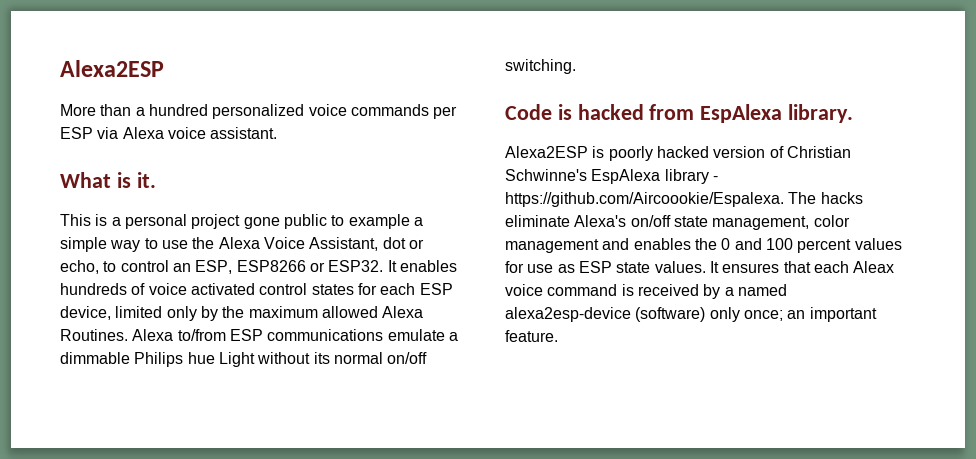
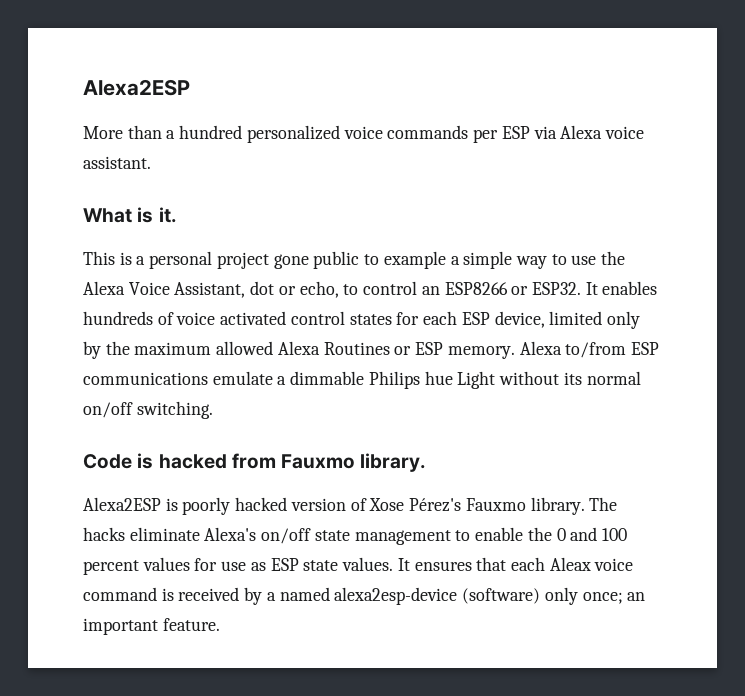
[195,260,233,274] ESP, -> (440, 290) none
[60,329,128,341] Routines. -> [323,342,515,359] Routines or ESP memory.
[700,104,783,123] EspAlexa -> [281,454,356,469] Fauxmo
[786,146,851,158] [505,169,718,184] [505,192,784,207] Christian Schwinne's EspAlexa library - https://github.com/Aircoookie/Espalexa. -> [369,497,585,515] Xose Pérez's Fauxmo library.
[712,215,850,230] [505,238,691,253] management, color management and enables -> [354,527,524,545] management to enable

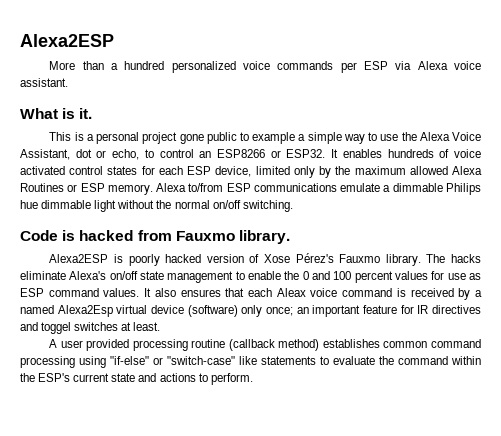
[457,371,582,389] Light without its -> [41,200,172,212] dimmable light without the
[303,560,339,571] state -> [48,288,99,297] command
(410, 564) none -> [154,288,176,297] also
[334,587,458,605] alexa2esp-device -> [57,305,184,317] Alexa2Esp virtual device
[162,618,220,631] feature. -> [363,305,482,314] [20,322,161,334] [49,339,481,351] [20,356,481,368] [20,373,253,385] feature for IR directives and toggel switches at least. // A user provided processing routine (callback method) establishes common command processing using "if-else" or "switch-case" like statements to evaluate the command within the ESP's current state and actions to perform.

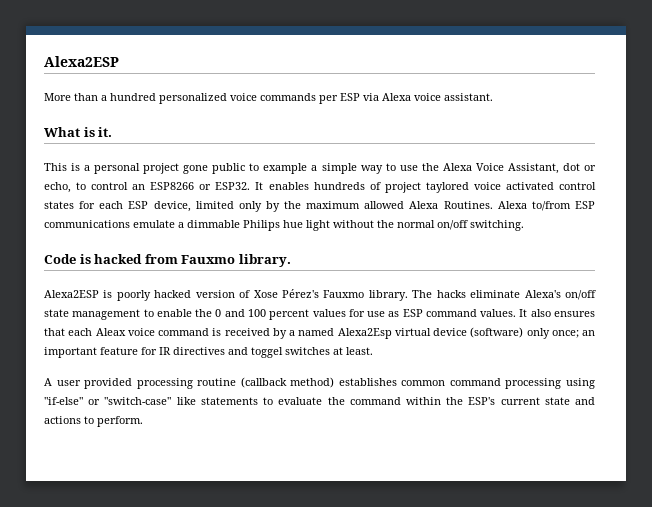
(450, 153) none -> [384,182,469,193] project taylored
[20,183,153,195] Routines or ESP memory. -> [443,201,493,209] Routines.
[41,200,92,209] dimmable -> (303, 224) none

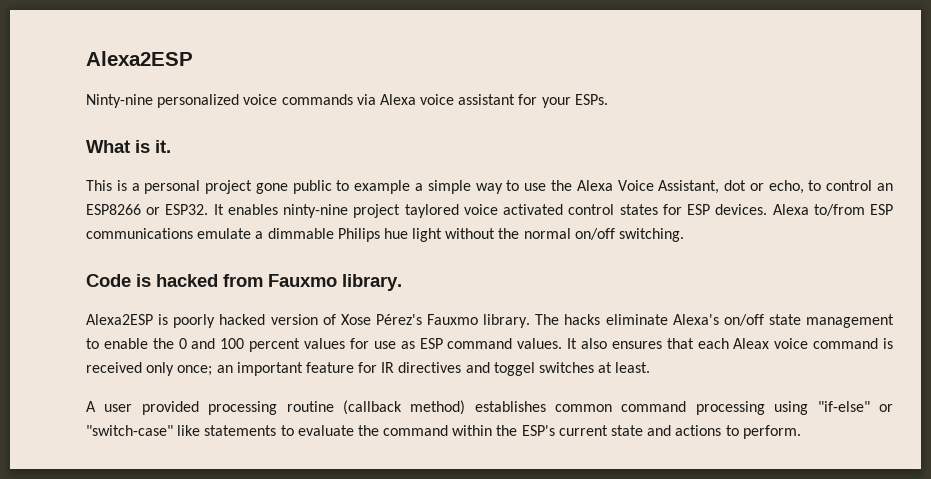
[44,93,156,101] More than a hundred -> [86,94,153,108] Ninty-nine
[319,93,360,104] per ESP -> (353, 99) none
[444,93,493,101] assistant. -> [458,94,608,108] assistant for your ESPs.
[313,182,381,190] hundreds of -> [283,204,349,218] ninty-nine
[99,201,493,212] each ESP device, limited only by the maximum allowed Alexa Routines. -> [687,204,768,215] ESP devices.
[272,327,524,339] by a named Alexa2Esp virtual device (software) -> (142, 367) none

